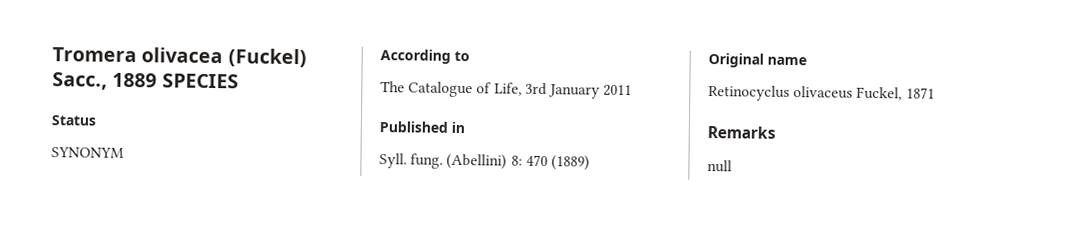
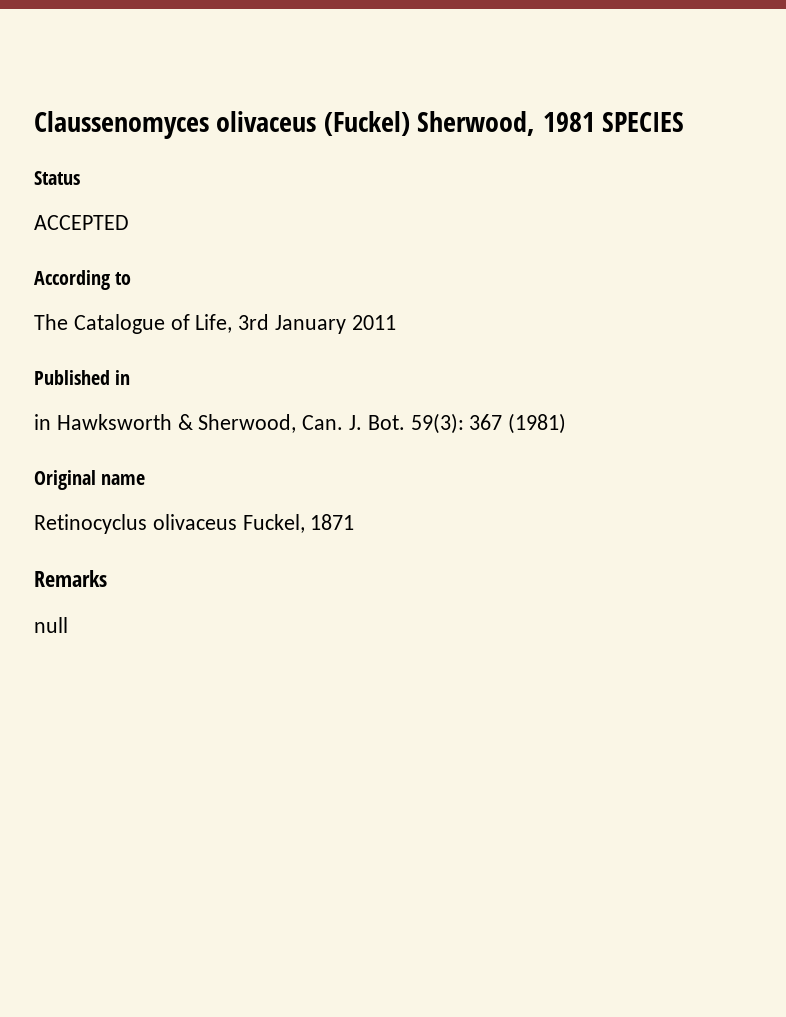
[52,47,307,68] [52,72,158,90] Tromera olivacea (Fuckel) Sacc., 1889 -> [34,111,595,139] Claussenomyces olivaceus (Fuckel) Sherwood, 1981
[51,147,124,158] SYNONYM -> [34,215,129,230] ACCEPTED
[379,153,590,171] Syll. fung. (Abellini) 8: 470 (1889) -> [34,413,567,434] in Hawksworth & Sherwood, Can. J. Bot. 59(3): 367 (1981)

